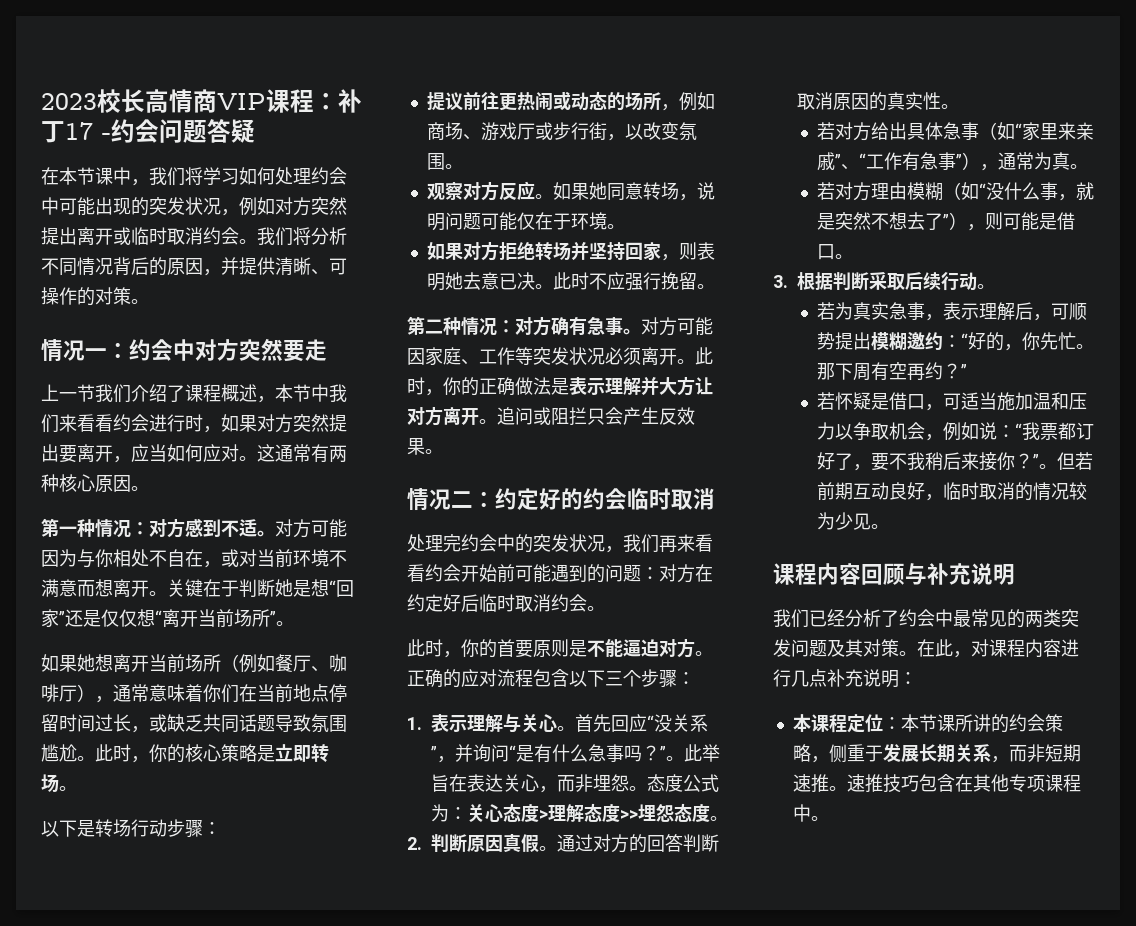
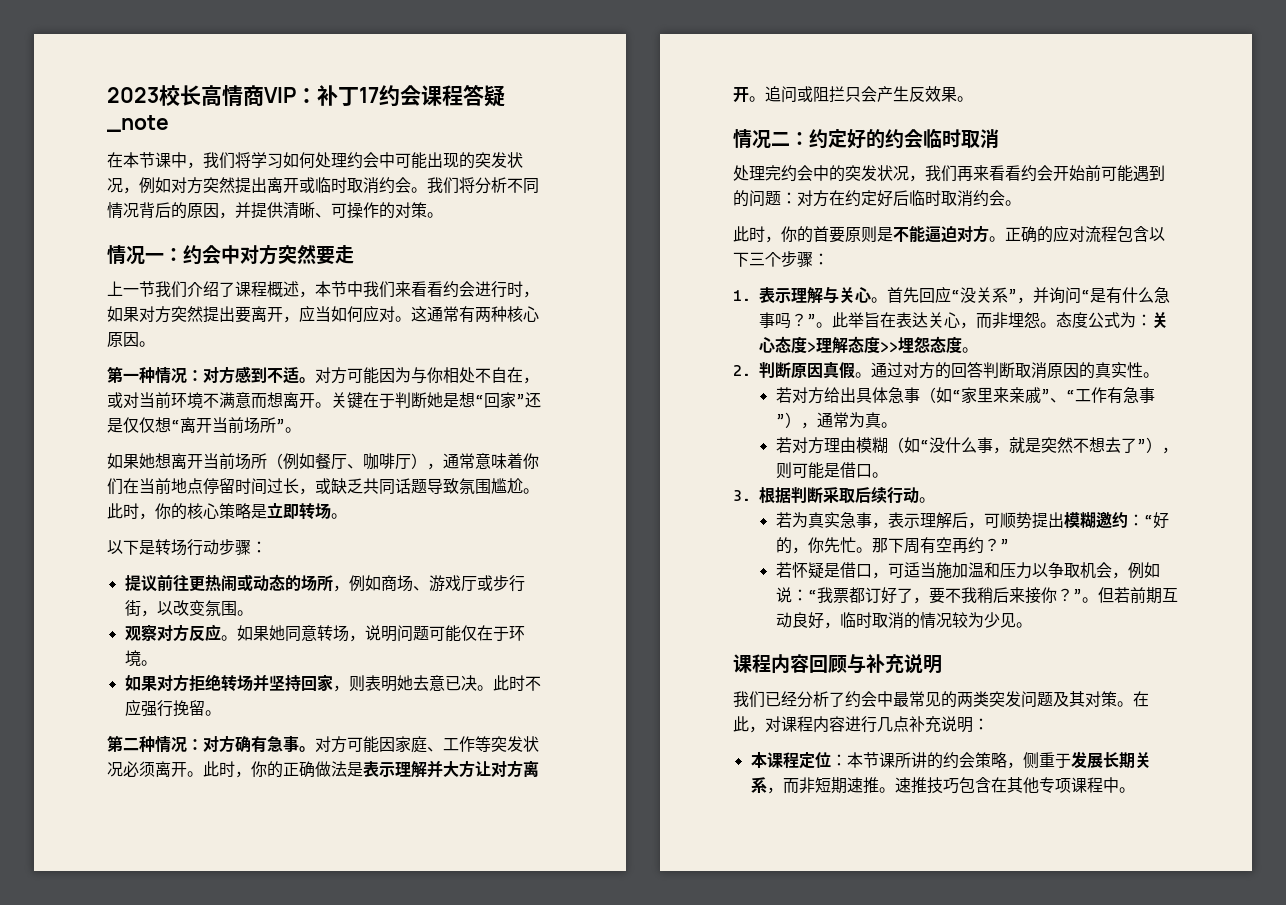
[266,89,314,113] 课程 -> (296, 95) none
[102,119,207,143] -约会问题 -> [379,85,463,107] 约会课程
(255, 131) none -> [107,115,169,132] _note

